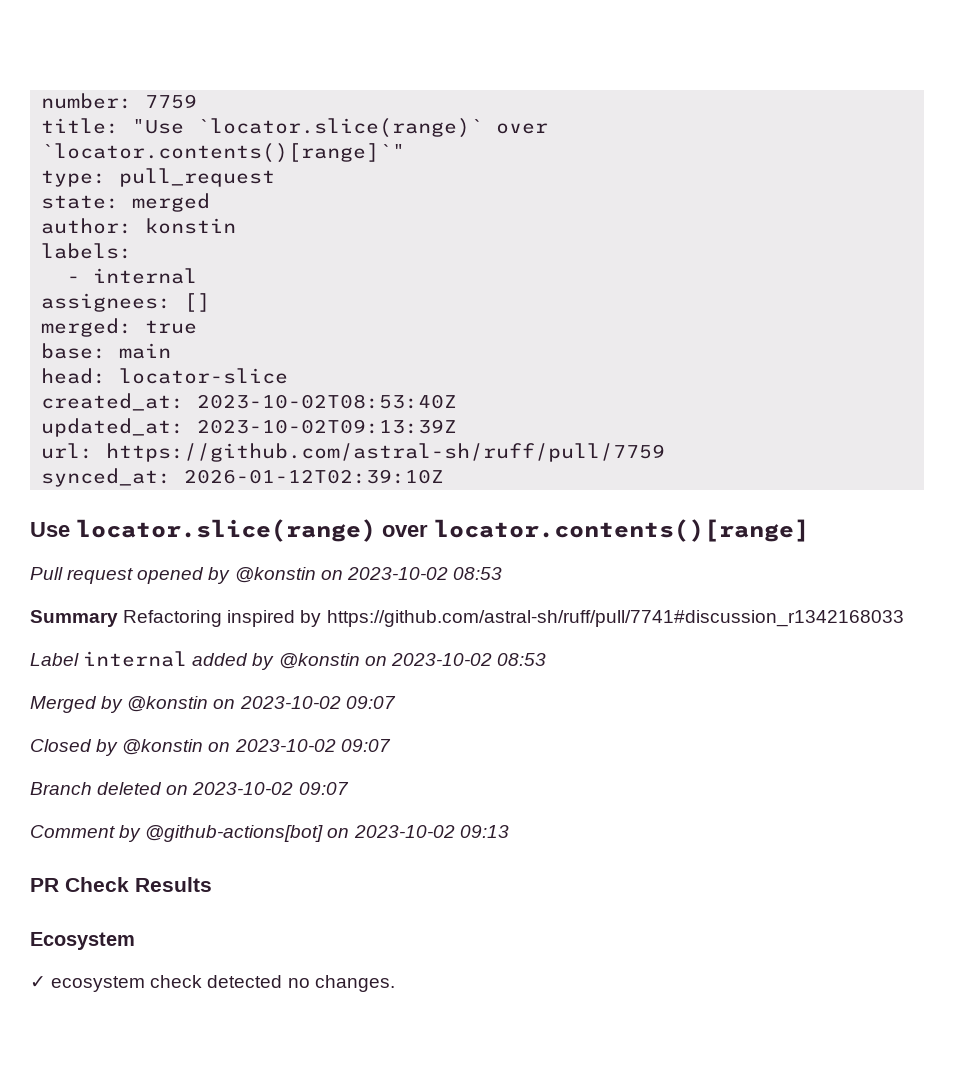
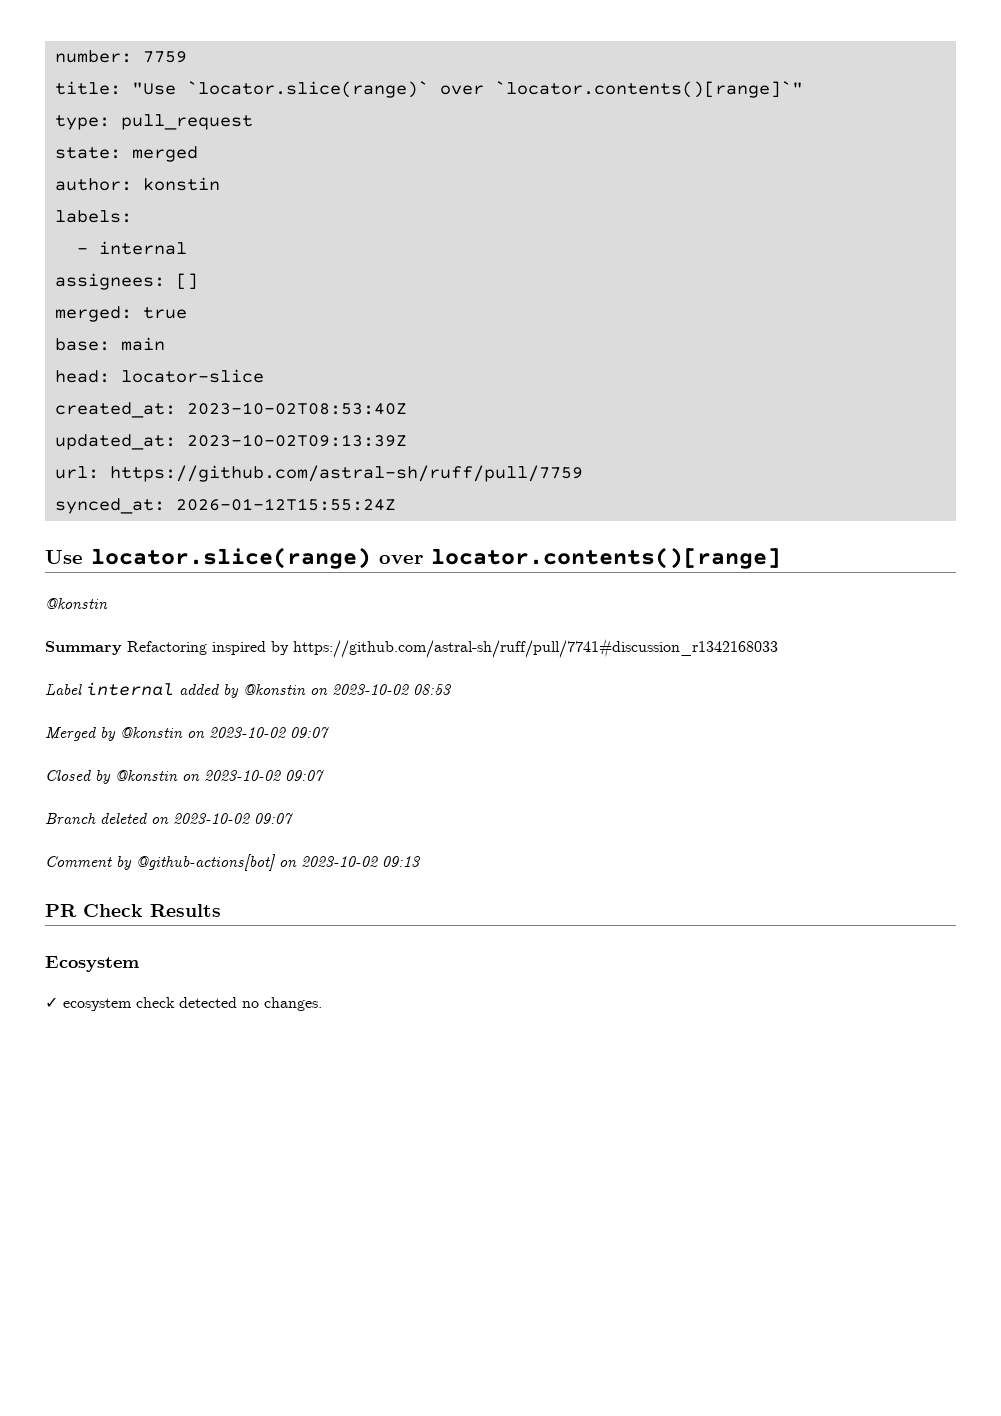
[184,469,445,484] 2026-01-12T02:39:10Z -> [175,498,396,511] 2026-01-12T15:55:24Z
[30,567,502,584] Pull request opened by @konstin on 2023-10-02 08:53 -> [45,598,108,609] @konstin

